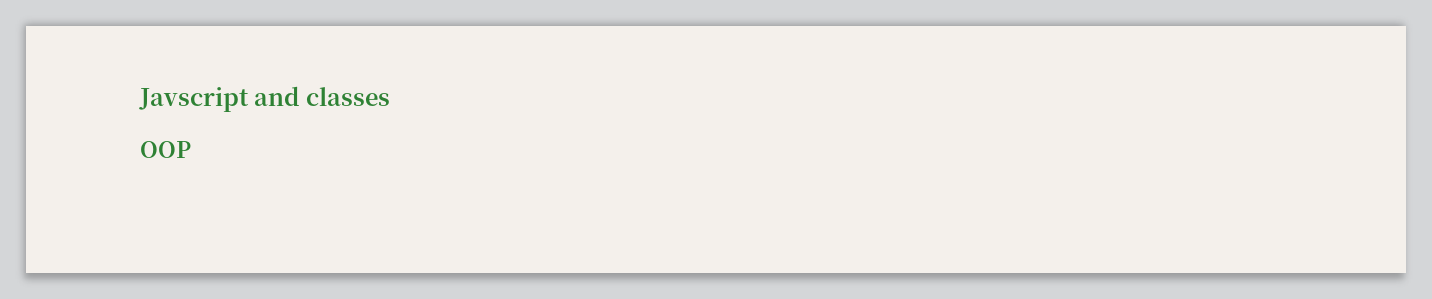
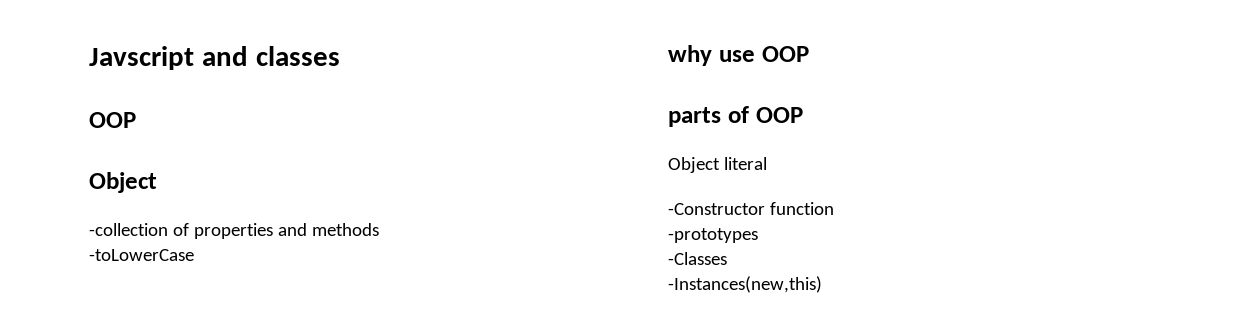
(191, 149) none -> [89,172,157,193] [89,223,379,239] [89,249,194,261] [668,45,809,66] [668,106,803,127] [668,157,767,173] [668,202,834,215] [668,228,758,243] [668,252,727,265] [668,276,822,293] // Object // -collection of properties and methods // -toLowerCase // why use OOP // parts of OOP // Object literal // -Constructor function // -prototypes // -Classes // -Instances(new,this)

